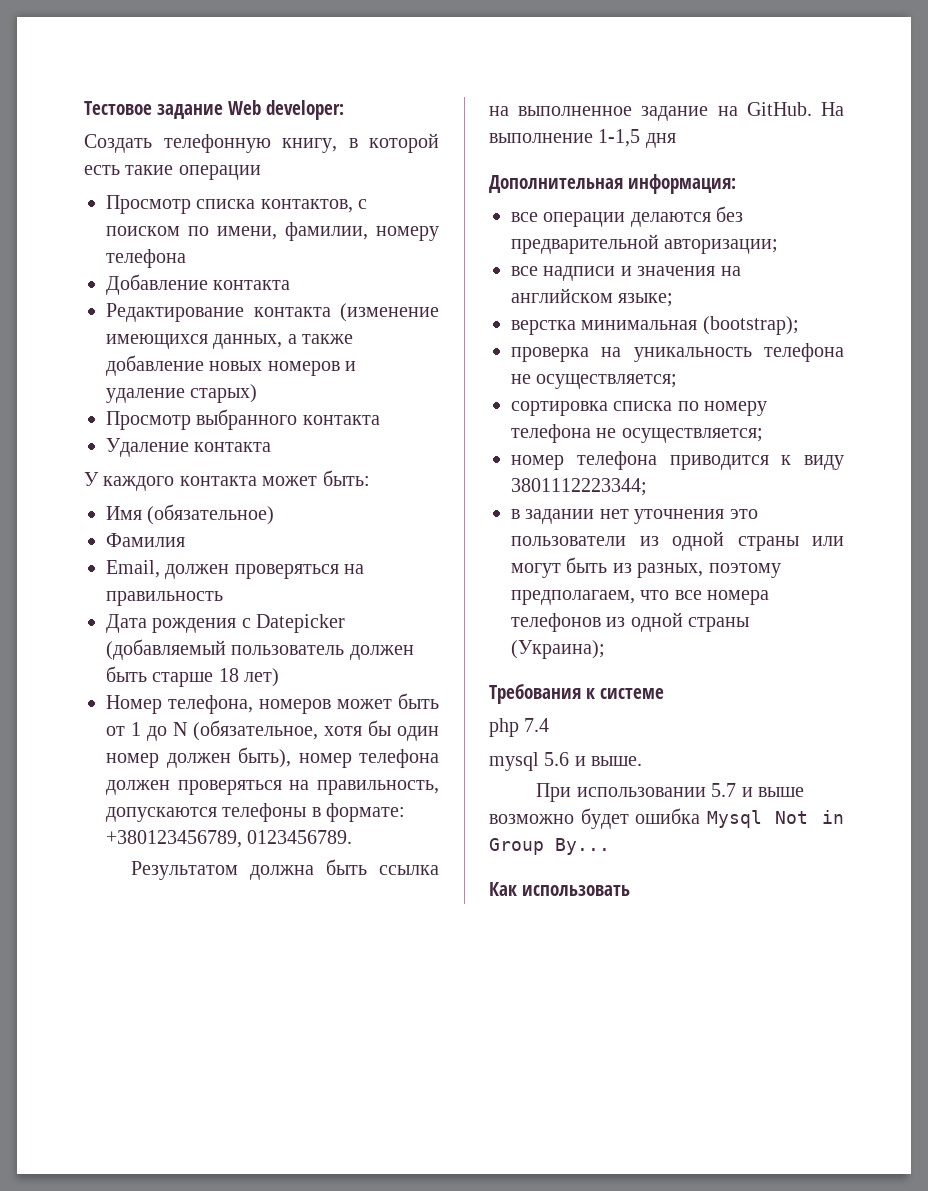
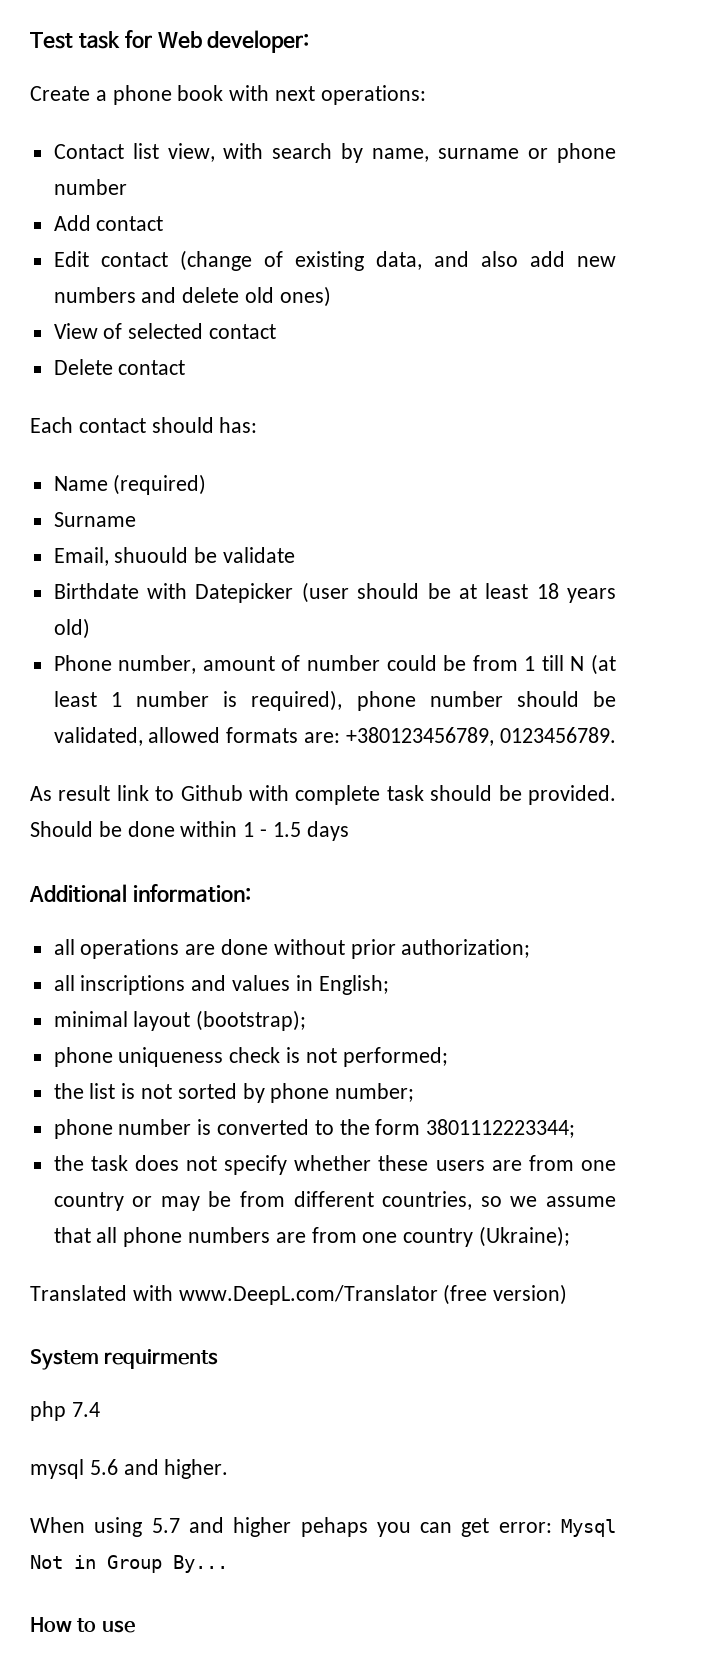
[84,101,224,119] Тестовое задание -> [30,30,153,49] Test task for
[84,133,439,153] [84,165,261,180] [106,195,368,214] [106,222,439,241] [106,249,186,268] [106,274,291,295] [106,303,439,322] [106,334,354,349] [106,355,357,376] [106,384,258,403] [106,409,380,430] [106,438,272,457] [84,470,370,491] [106,504,275,525] [106,533,185,547] [106,560,365,579] [106,591,223,606] [106,614,346,633] [106,639,414,660] [106,666,280,687] [106,693,439,714] [106,720,439,741] [106,747,439,768] [106,780,440,795] [106,803,406,822] [106,830,353,848] [131,859,439,880] [489,102,844,121] [489,129,676,148] [489,174,737,194] [511,206,744,227] [511,234,779,254] [511,266,741,281] [511,288,674,307] [511,316,799,335] [511,343,844,362] [511,374,678,389] [511,401,768,416] [511,424,763,443] [511,451,844,470] [511,478,647,496] [511,509,758,524] [511,531,844,551] [511,557,781,578] [511,590,770,605] [511,612,750,632] [511,640,605,659] [489,684,664,704] [489,718,550,737] [489,752,643,771] [536,783,804,802] [489,808,701,829] Создать телефонную книгу, в которой есть такие операции // Просмотр списка контактов, с поиском по имени, фамилии, номеру телефона // Добавление контакта // Редактирование контакта (изменение имеющихся данных, а также добавление новых номеров и удаление старых) // Просмотр выбранного контакта // Удаление контакта // У каждого контакта может быть: // Имя (обязательное) // Фамилия // Email, должен проверяться на правильность // Дата рождения с Datepicker (добавляемый пользователь должен быть старше 18 лет) // Номер телефона, номеров может быть от 1 до N (обязательное, хотя бы один номер должен быть), номер телефона должен проверяться на правильность, допускаются телефоны в формате: +380123456789, 0123456789. // Результатом должна быть ссылка на выполненное задание на GitHub. На выполнение 1-1,5 дня // Дополнительная информация: // все операции делаются без предварительной авторизации; // все надписи и значения на английском языке; // верстка минимальная (bootstrap); // проверка на уникальность телефона не осуществляется; // сортировка списка по номеру телефона не осуществляется; // номер телефона приводится к виду 3801112223344; // в задании нет уточнения это пользователи из одной страны или могут быть из разных, поэтому предполагаем, что все номера телефонов из одной страны (Украина); // Требования к системе // php 7.4 // mysql 5.6 и выше. // При использовании 5.7 и выше возможно будет ошибка -> [30,85,426,105] [53,143,617,163] [53,179,127,195] [53,215,164,231] [53,250,616,271] [53,286,331,307] [53,323,277,339] [53,359,186,375] [30,417,258,433] [53,474,207,495] [53,512,136,527] [53,547,296,566] [53,582,616,603] [53,618,90,639] [53,654,616,675] [53,690,616,711] [53,727,616,746] [30,785,616,805] [30,821,349,841] [29,884,251,902] [53,939,531,959] [53,975,389,995] [53,1010,307,1031] [53,1047,448,1067] [53,1083,415,1103] [53,1119,576,1139] [53,1155,616,1175] [53,1191,616,1211] [53,1226,571,1247] [30,1284,568,1305] [30,1349,219,1370] [30,1401,100,1421] [30,1459,229,1479] [30,1517,552,1537] Create a phone book with next operations: // Contact list view, with search by name, surname or phone number // Add contact // Edit contact (change of existing data, and also add new numbers and delete old ones) // View of selected contact // Delete contact // Each contact should has: // Name (required) // Surname // Email, shuould be validate // Birthdate with Datepicker (user should be at least 18 years old) // Phone number, amount of number could be from 1 till N (at least 1 number is required), phone number should be validated, allowed formats are: +380123456789, 0123456789. // As result link to Github with complete task should be provided. Should be done within 1 - 1.5 days // Additional information: // all operations are done without prior authorization; // all inscriptions and values in English; // minimal layout (bootstrap); // phone uniqueness check is not performed; // the list is not sorted by phone number; // phone number is converted to the form 3801112223344; // the task does not specify whether these users are from one country or may be from different countries, so we assume that all phone numbers are from one country (Ukraine); // Translated with www.DeepL.com/Translator (free version) // System requirments // php 7.4 // mysql 5.6 and higher. // When using 5.7 and higher pehaps you can get error:
[489,882,630,896] Как использовать -> [30,1617,135,1633] How to use

